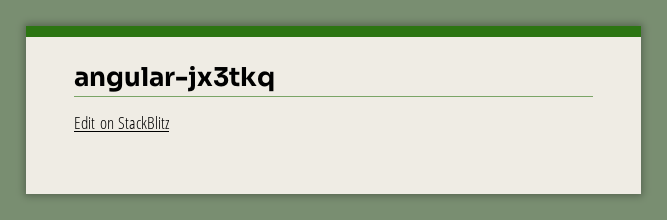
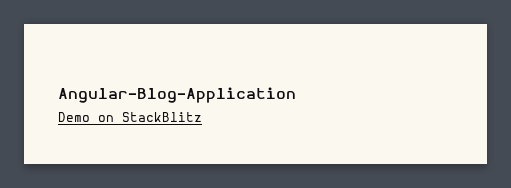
[74,65,275,92] [74,116,95,129] angular-jx3tkq // Edit -> [58,87,296,103] [58,112,90,122] Angular-Blog-Application // Demo

